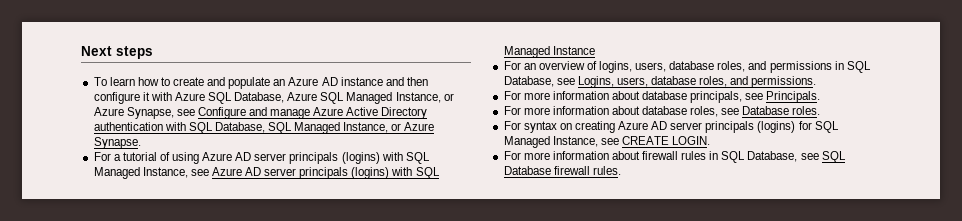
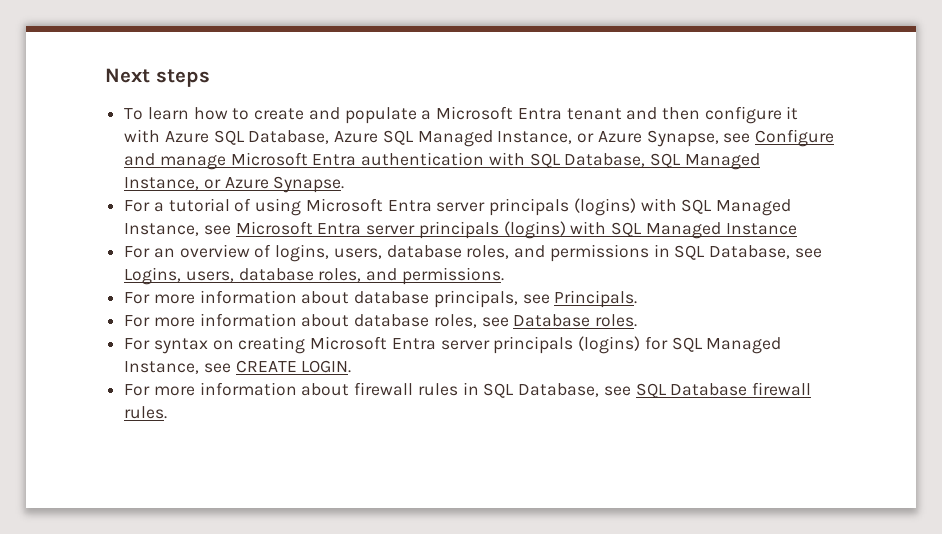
[273,77,383,86] an Azure AD instance -> [421,106,622,120] a Microsoft Entra tenant
[313,107,428,119] Azure Active Directory -> [230,152,357,166] Microsoft Entra
[202,152,252,161] Azure AD -> [305,198,432,212] Microsoft Entra
[211,167,262,176] Azure AD -> [235,221,362,235] Microsoft Entra
[618,121,668,130] Azure AD -> [310,336,436,350] Microsoft Entra

